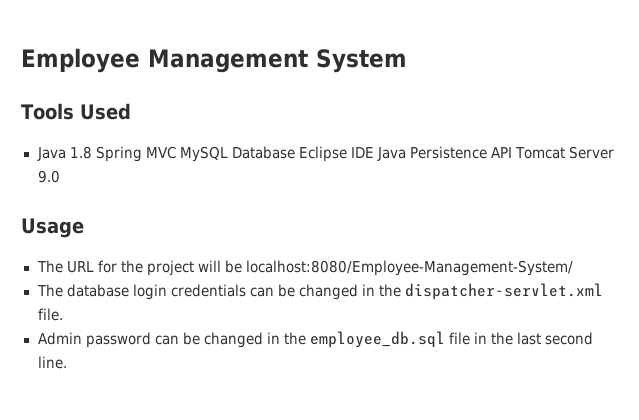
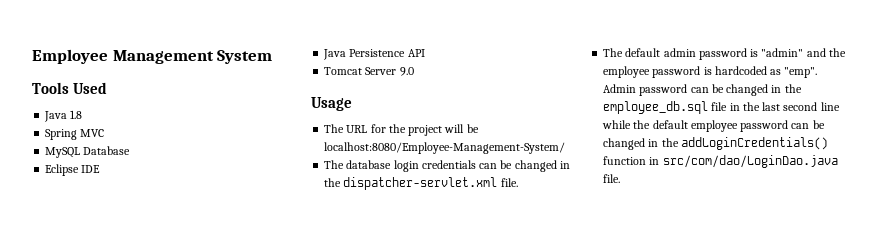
(92, 152) none -> (83, 114) //
(176, 152) none -> (105, 133) //
(295, 152) none -> (131, 150) //
(374, 152) none -> (101, 169) //
(512, 152) none -> (425, 53) //
(63, 314) none -> [603,48,846,60] [603,66,818,78] The default admin password is "admin" and the employee password is hardcoded as "emp".
[37,356,67,369] line. -> [820,102,840,111] [602,120,825,132] [603,137,828,150] [603,155,838,168] [603,174,621,183] line while the default employee password can be changed in the addLoginCredentials() function in src/com/dao/LoginDao.java file.

